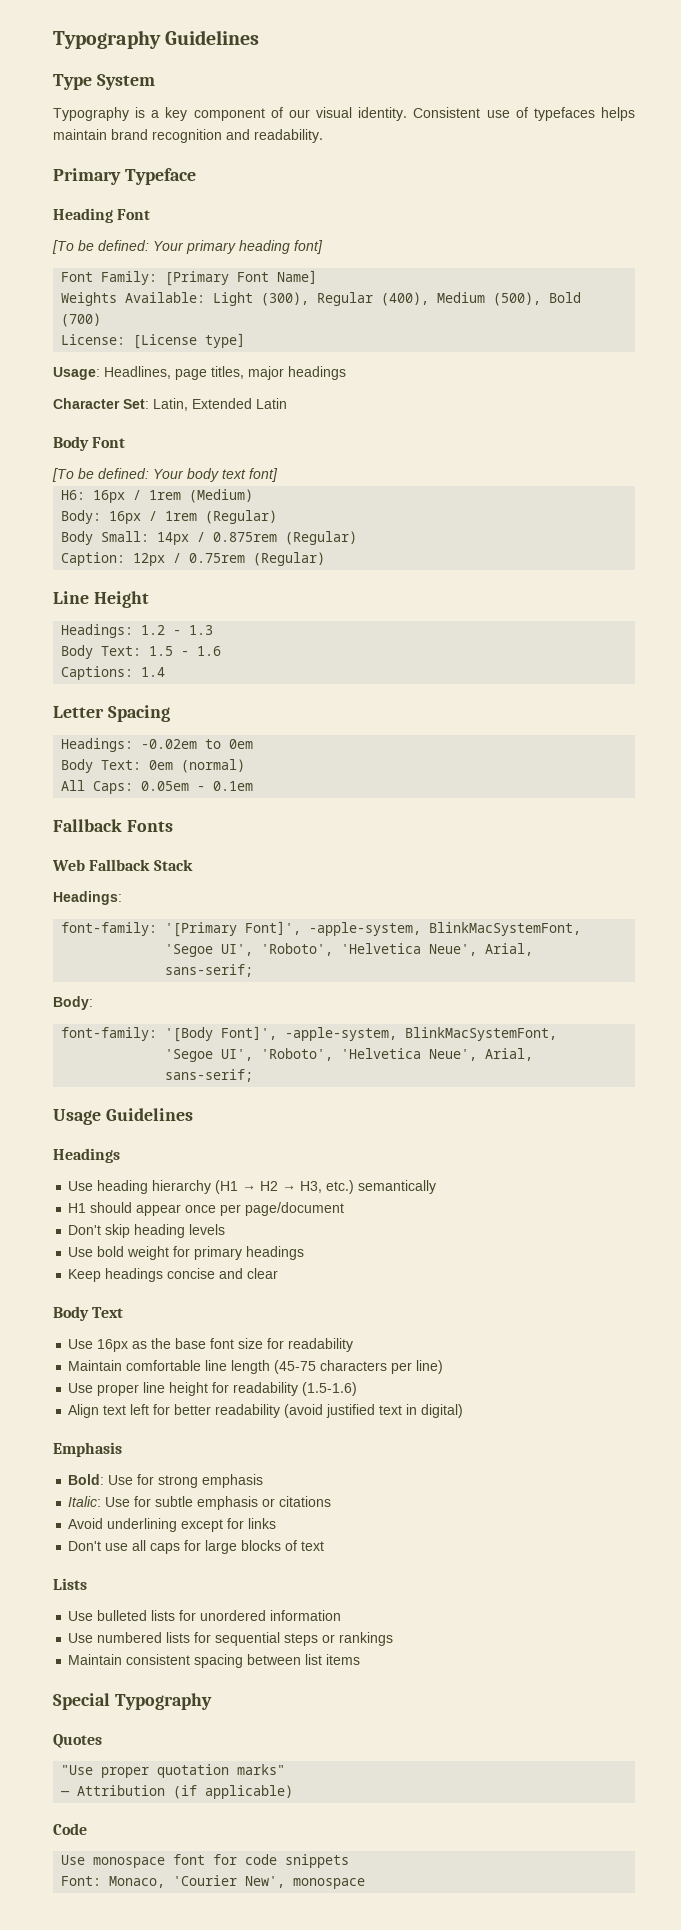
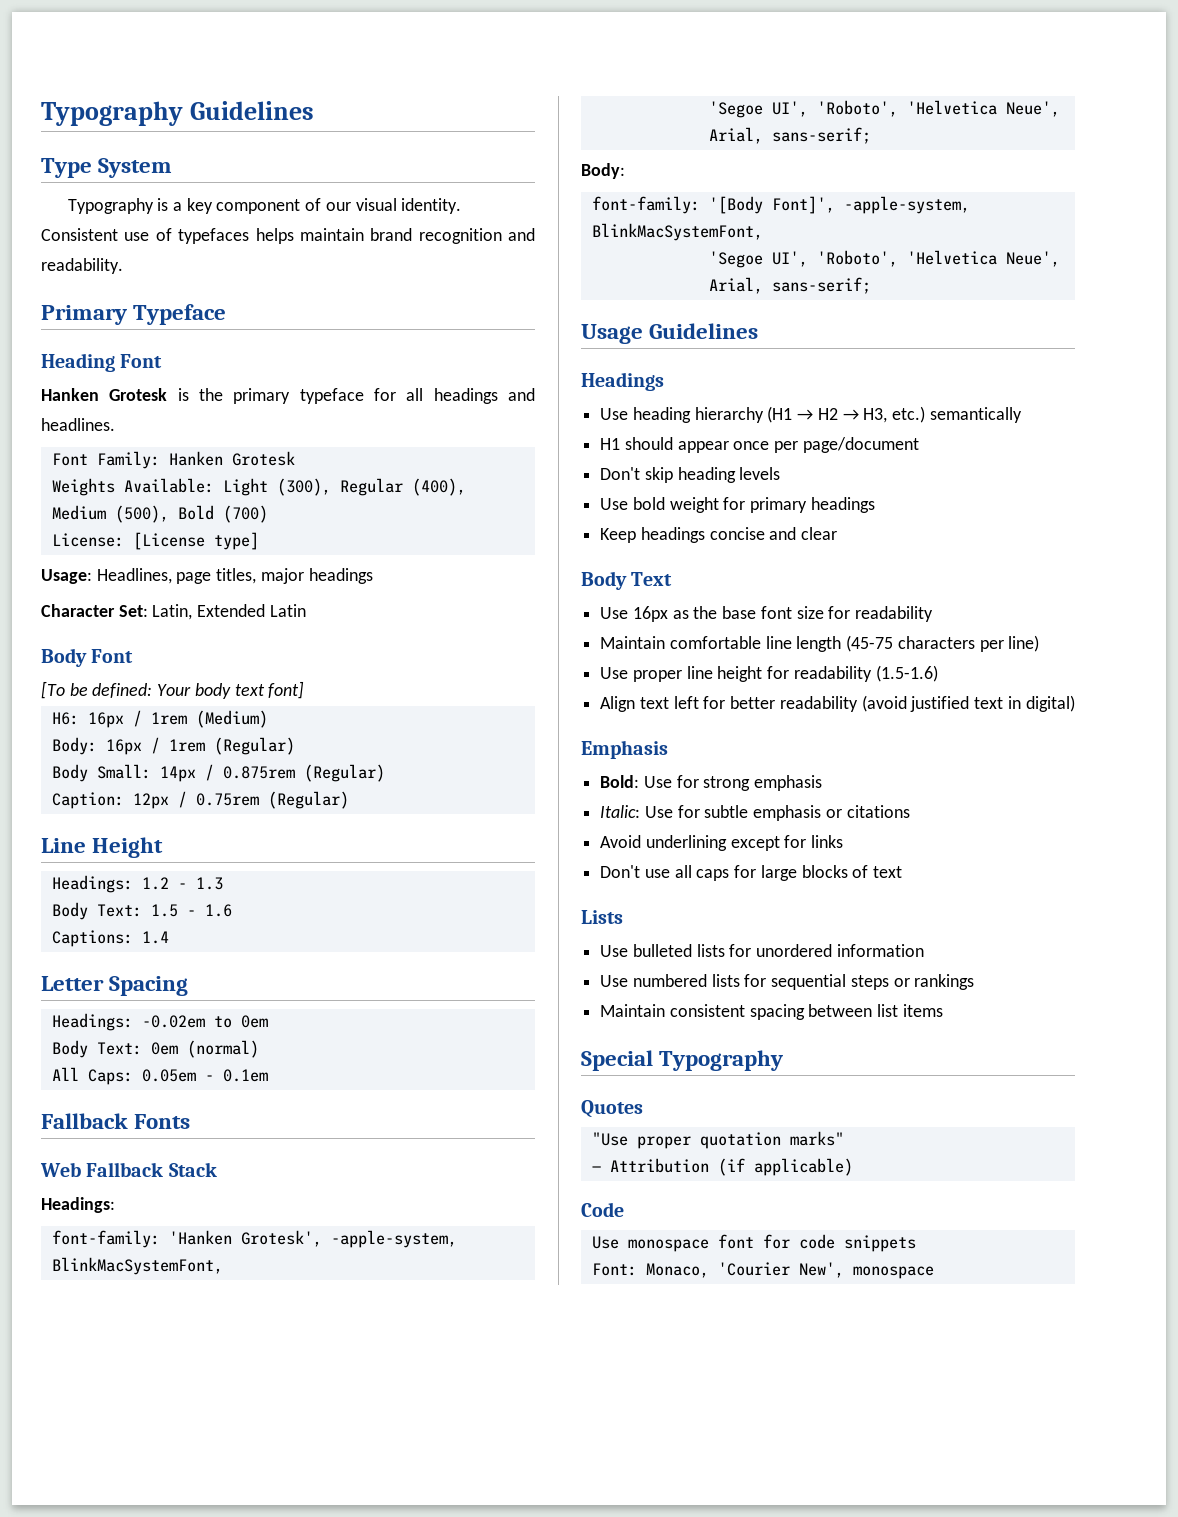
[52,240,323,254] [To be defined: Your primary heading font] -> [41,388,535,404] [41,418,115,431] Hanken Grotesk is the primary typeface for all headings and headlines.
[165,270,318,286] [Primary Font Name] -> [168,451,295,466] Hanken Grotesk
[165,921,302,937] '[Primary Font]', -> [168,1230,322,1247] 'Hanken Grotesk',

